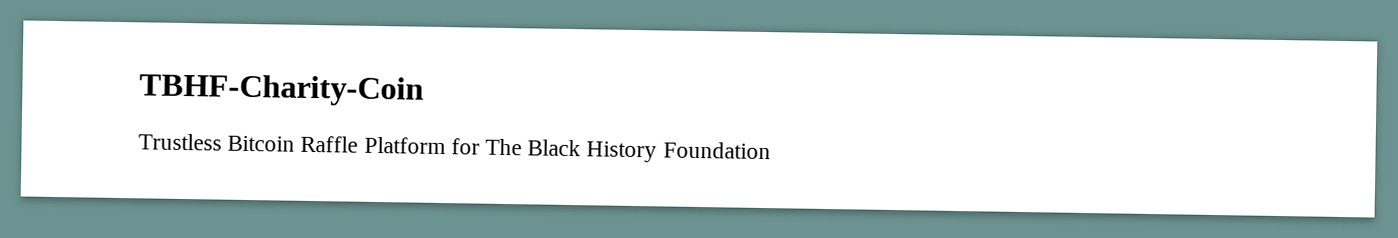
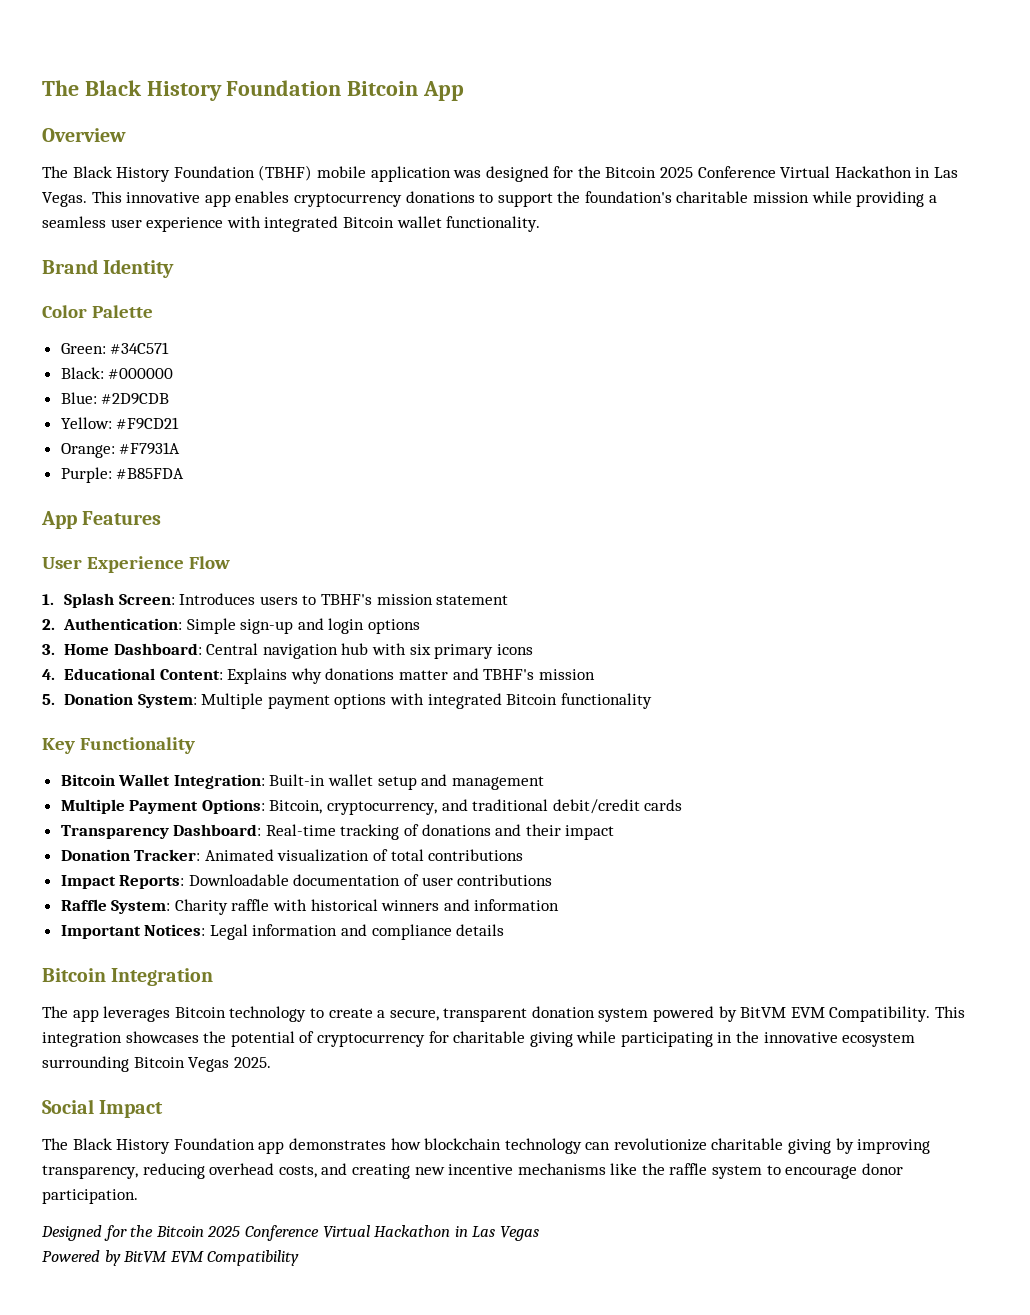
[139,73,424,107] [138,133,771,163] TBHF-Charity-Coin // Trustless Bitcoin Raffle Platform for The Black History Foundation -> [42,80,465,101] [42,128,126,142] [42,165,959,182] [42,191,937,207] [42,216,541,232] [42,259,175,278] [42,305,153,318] [60,342,170,354] [60,367,174,379] [60,392,170,405] [60,417,180,430] [60,442,181,458] [60,467,185,483] [41,511,162,529] [42,556,230,573] [42,593,509,608] [42,618,420,634] [42,643,533,659] [42,668,595,684] [42,693,652,709] [42,737,195,754] [60,774,544,790] [60,799,683,815] [60,824,615,840] [60,849,524,862] [60,874,553,889] [60,899,560,915] [60,924,505,940] [42,968,214,986] [42,1006,966,1022] [42,1031,916,1047] [42,1056,271,1072] [42,1099,164,1118] [42,1138,931,1154] [42,1163,903,1179] [42,1189,138,1204] [41,1225,539,1241] [42,1250,300,1266] The Black History Foundation Bitcoin App // Overview // The Black History Foundation (TBHF) mobile application was designed for the Bitcoin 2025 Conference Virtual Hackathon in Las Vegas. This innovative app enables cryptocurrency donations to support the foundation's charitable mission while providing a seamless user experience with integrated Bitcoin wallet functionality. // Brand Identity // Color Palette // Green: #34C571 // Black: #000000 // Blue: #2D9CDB // Yellow: #F9CD21 // Orange: #F7931A // Purple: #B85FDA // App Features // User Experience Flow // 1. Splash Screen: Introduces users to TBHF's mission statement // 2. Authentication: Simple sign-up and login options // 3. Home Dashboard: Central navigation hub with six primary icons // 4. Educational Content: Explains why donations matter and TBHF's mission // 5. Donation System: Multiple payment options with integrated Bitcoin functionality // Key Functionality // Bitcoin Wallet Integration: Built-in wallet setup and management // Multiple Payment Options: Bitcoin, cryptocurrency, and traditional debit/credit cards // Transparency Dashboard: Real-time tracking of donations and their impact // Donation Tracker: Animated visualization of total contributions // Impact Reports: Downloadable documentation of user contributions // Raffle System: Charity raffle with historical winners and information // Important Notices: Legal information and compliance details // Bitcoin Integration // The app leverages Bitcoin technology to create a secure, transparent donation system powered by BitVM EVM Compatibility. This integration showcases the potential of cryptocurrency for charitable giving while participating in the innovative ecosystem surrounding Bitcoin Vegas 2025. // Social Impact // The Black History Foundation app demonstrates how blockchain technology can revolutionize charitable giving by improving transparency, reducing overhead costs, and creating new incentive mechanisms like the raffle system to encourage donor participation. // Designed for the Bitcoin 2025 Conference Virtual Hackathon in Las Vegas // Powered by BitVM EVM Compatibility

